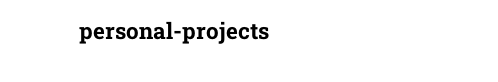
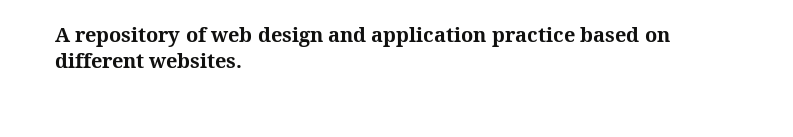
[79,21,269,44] personal-projects -> [55,27,670,47] [55,53,243,68] A repository of web design and application practice based on different websites.

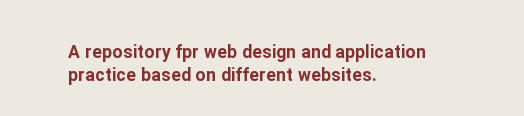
[185,27,208,42] of -> [175,44,200,62] fpr

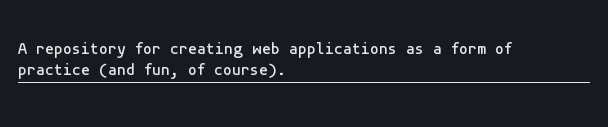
[175,44,427,62] [68,67,377,85] fpr web design and application practice based on different websites. -> [135,42,513,58] [18,63,286,79] for creating web applications as a form of practice (and fun, of course).

